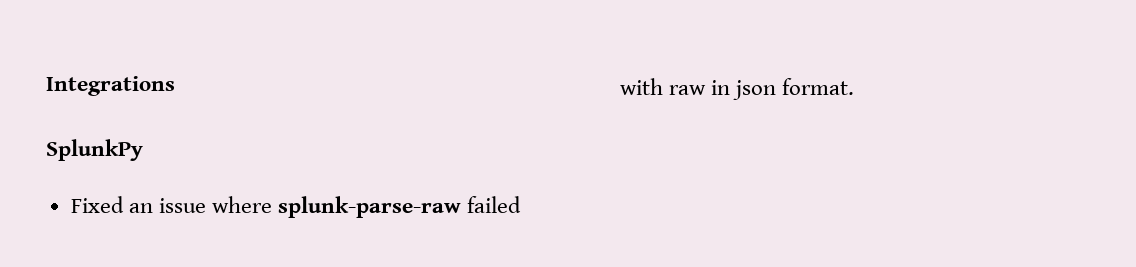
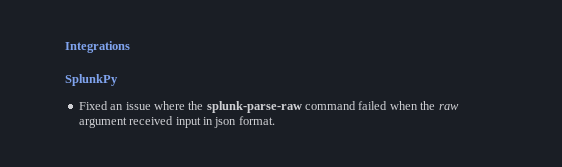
[278,196,522,218] [619,78,706,95] splunk-parse-raw failed with raw -> [188,101,459,113] [78,116,201,128] the splunk-parse-raw command failed when the raw argument received input

